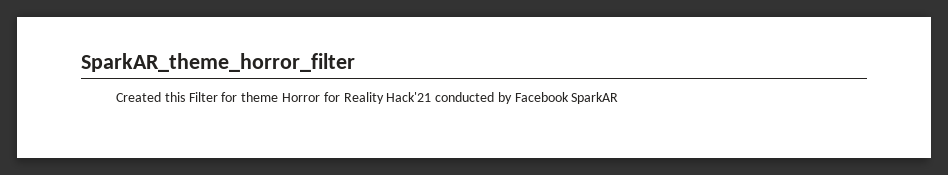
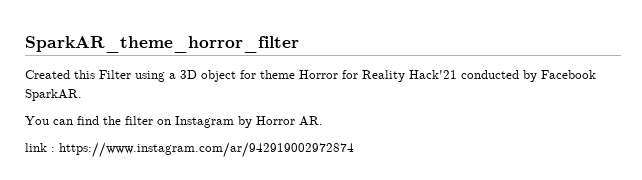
(218, 97) none -> [135,70,236,82] using a 3D object
[571,92,619,104] SparkAR -> [25,89,82,101] [25,116,323,128] [25,142,354,158] SparkAR. // You can find the filter on Instagram by Horror AR. // link : https://www.instagram.com/ar/942919002972874

